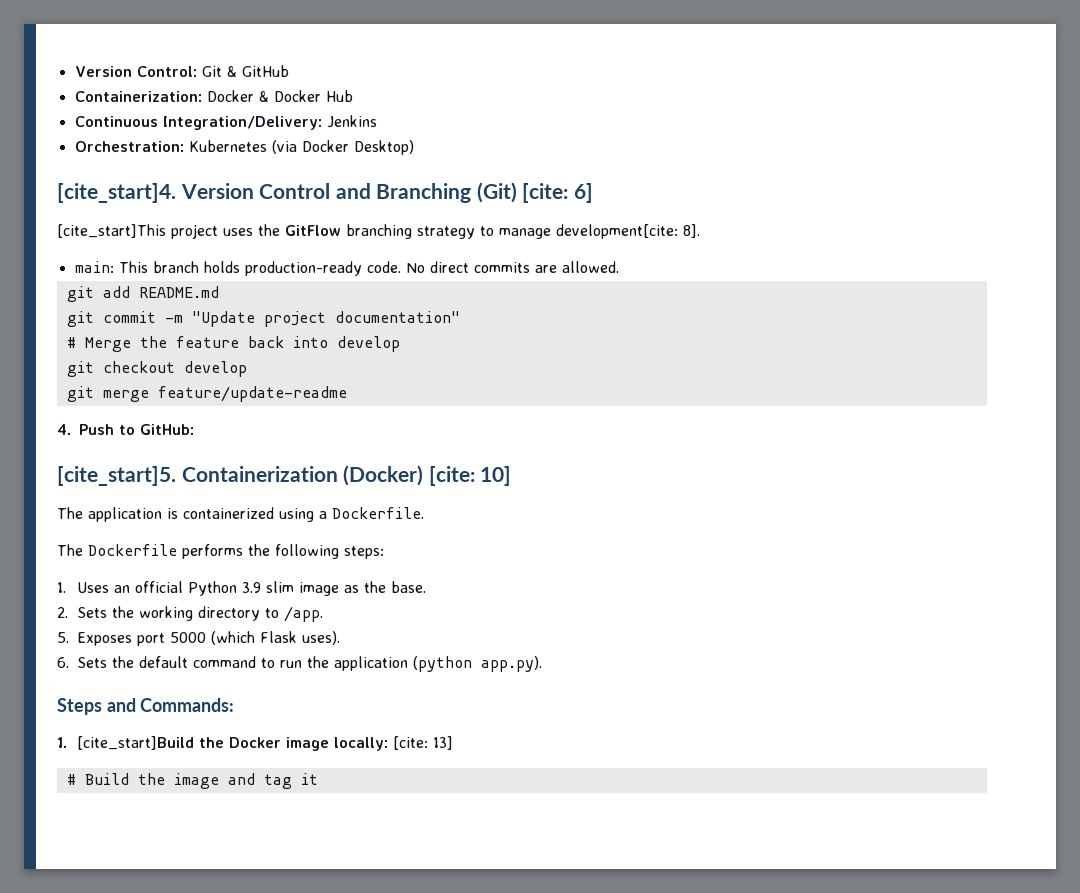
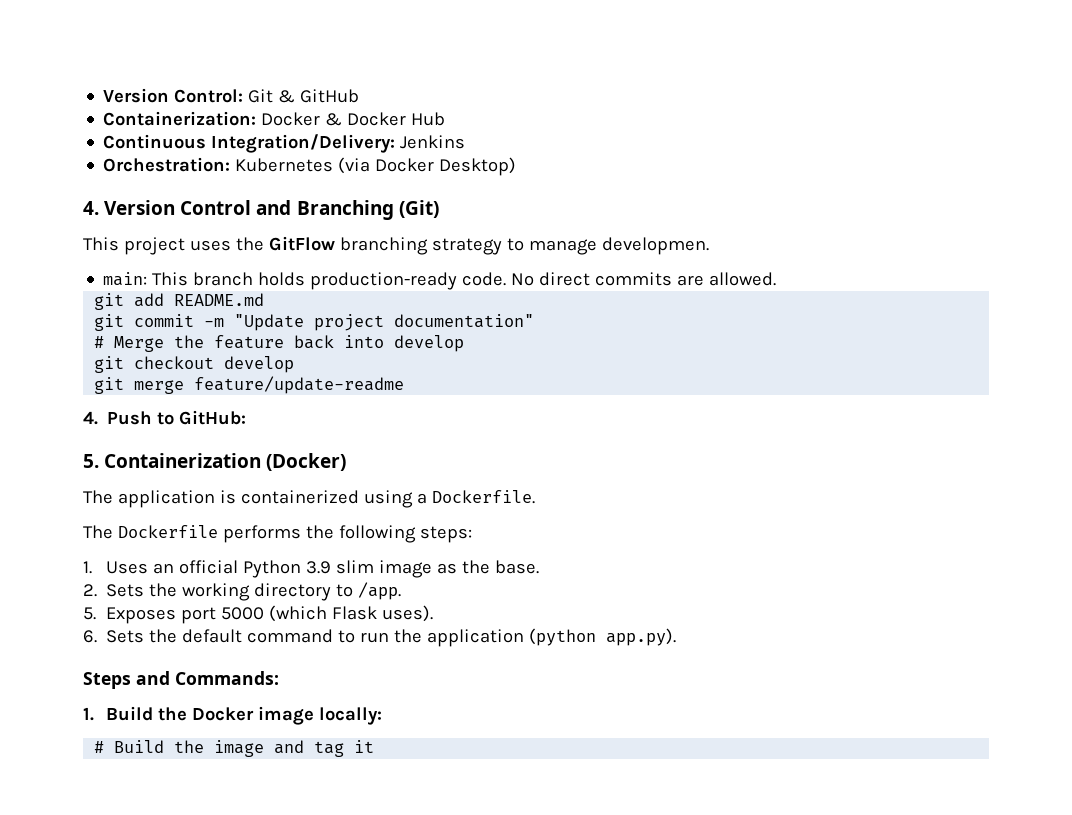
[57,183,176,203] [cite_start]4. -> [83,201,99,215] 4.
[522,183,593,203] [57,224,166,238] [cite: 6] // [cite_start]This -> [83,237,119,251] // This
[556,224,700,239] development[cite: 8]. -> [601,237,709,255] developmen.
[57,466,176,486] [cite_start]5. -> [83,454,99,468] 5.
[428,466,512,486] [cite: 10] -> (347, 462) none
[77,736,195,750] [cite_start]Build -> [106,706,154,721] Build
[393,736,454,750] [cite: 13] -> (383, 716) none

